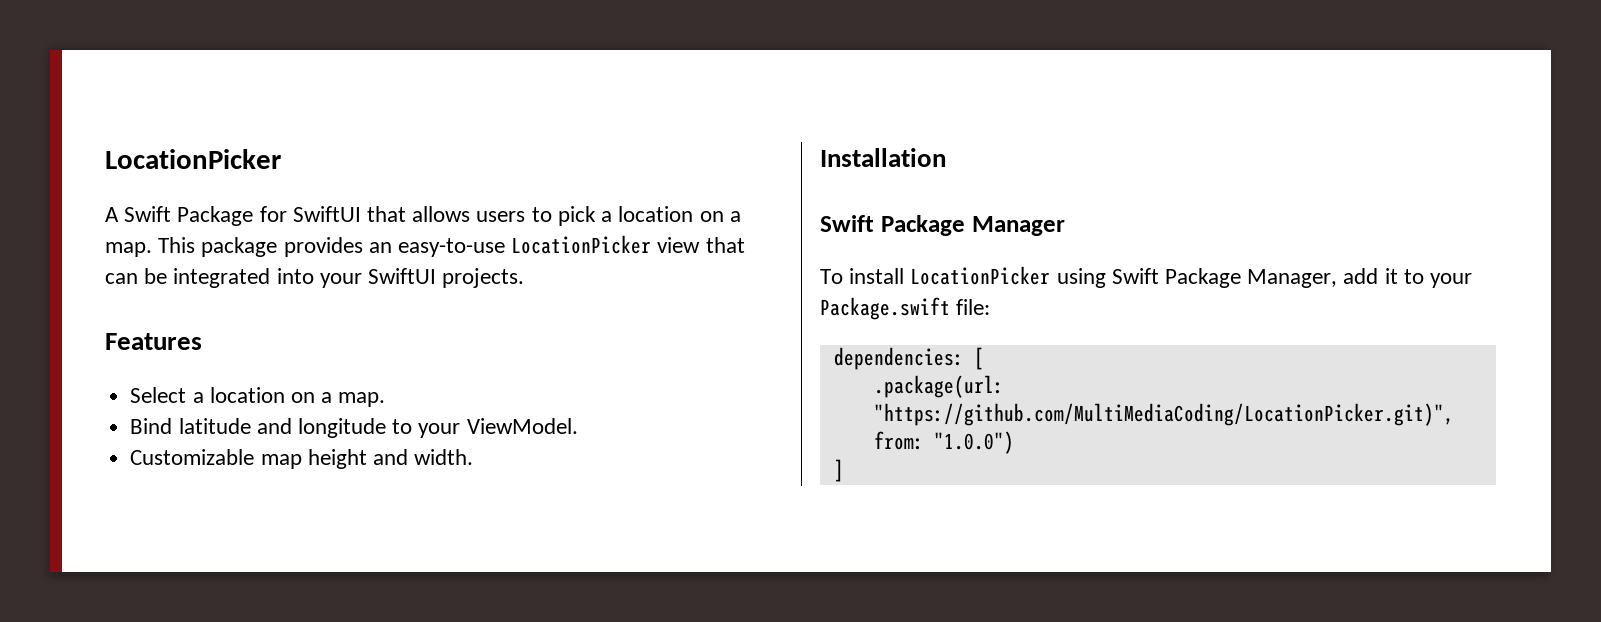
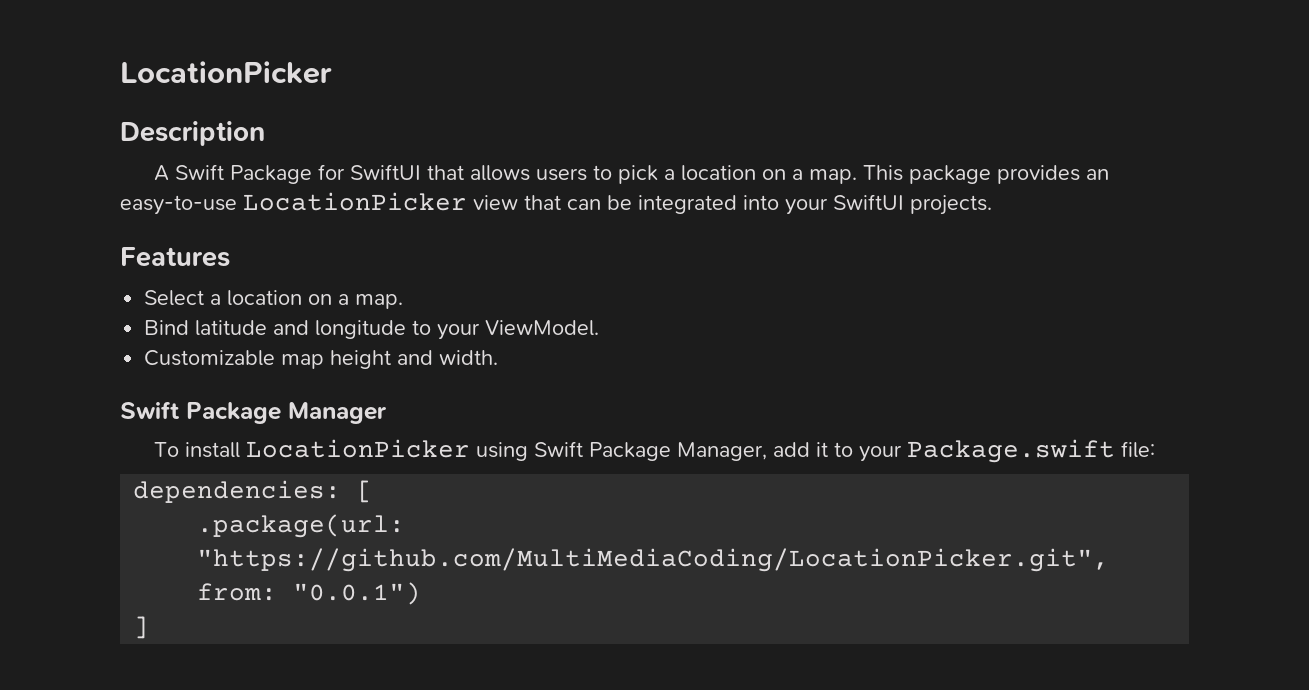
[105,149,281,169] LocationPicker -> [120,61,332,84] [120,121,265,146] LocationPicker // Description
[820,148,946,167] // Installation -> (499, 357) none
[873,403,1454,426] [873,431,1014,454] "https://github.com/MultiMediaCoding/LocationPicker.git)", from: "1.0.0") -> [197,548,1110,572] [197,582,422,605] "https://github.com/MultiMediaCoding/LocationPicker.git", from: "0.0.1")

